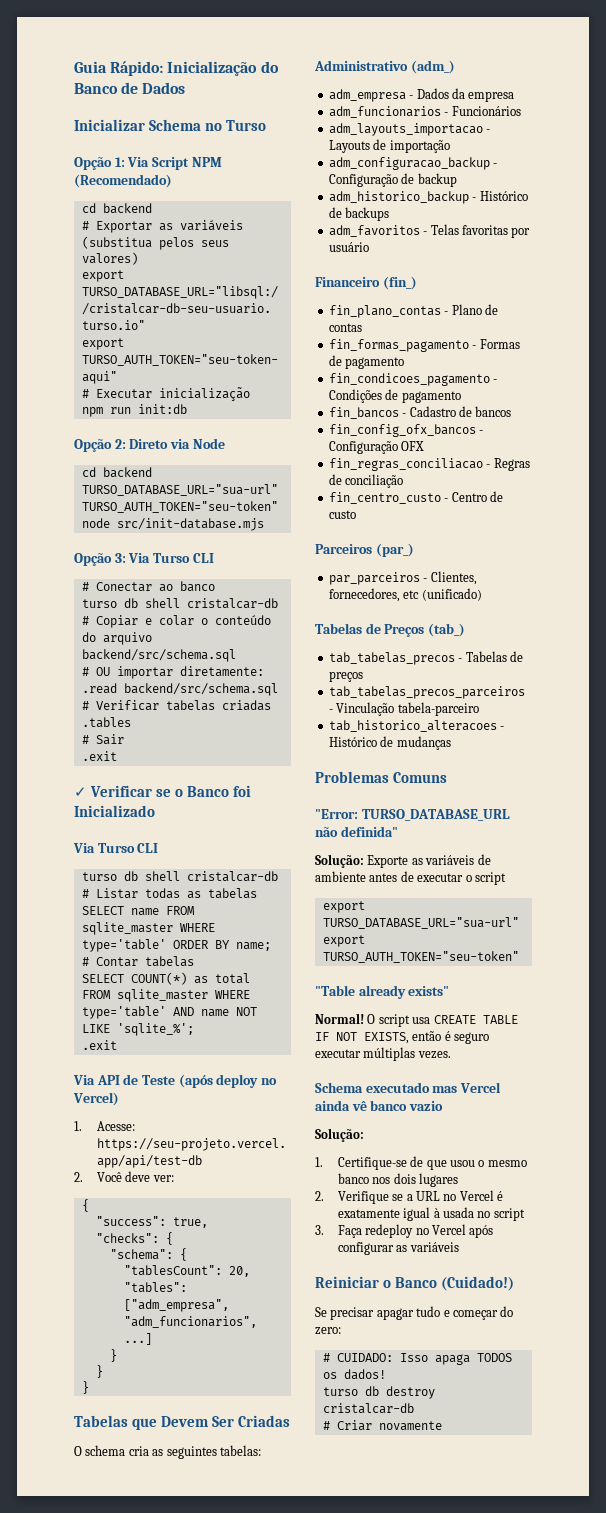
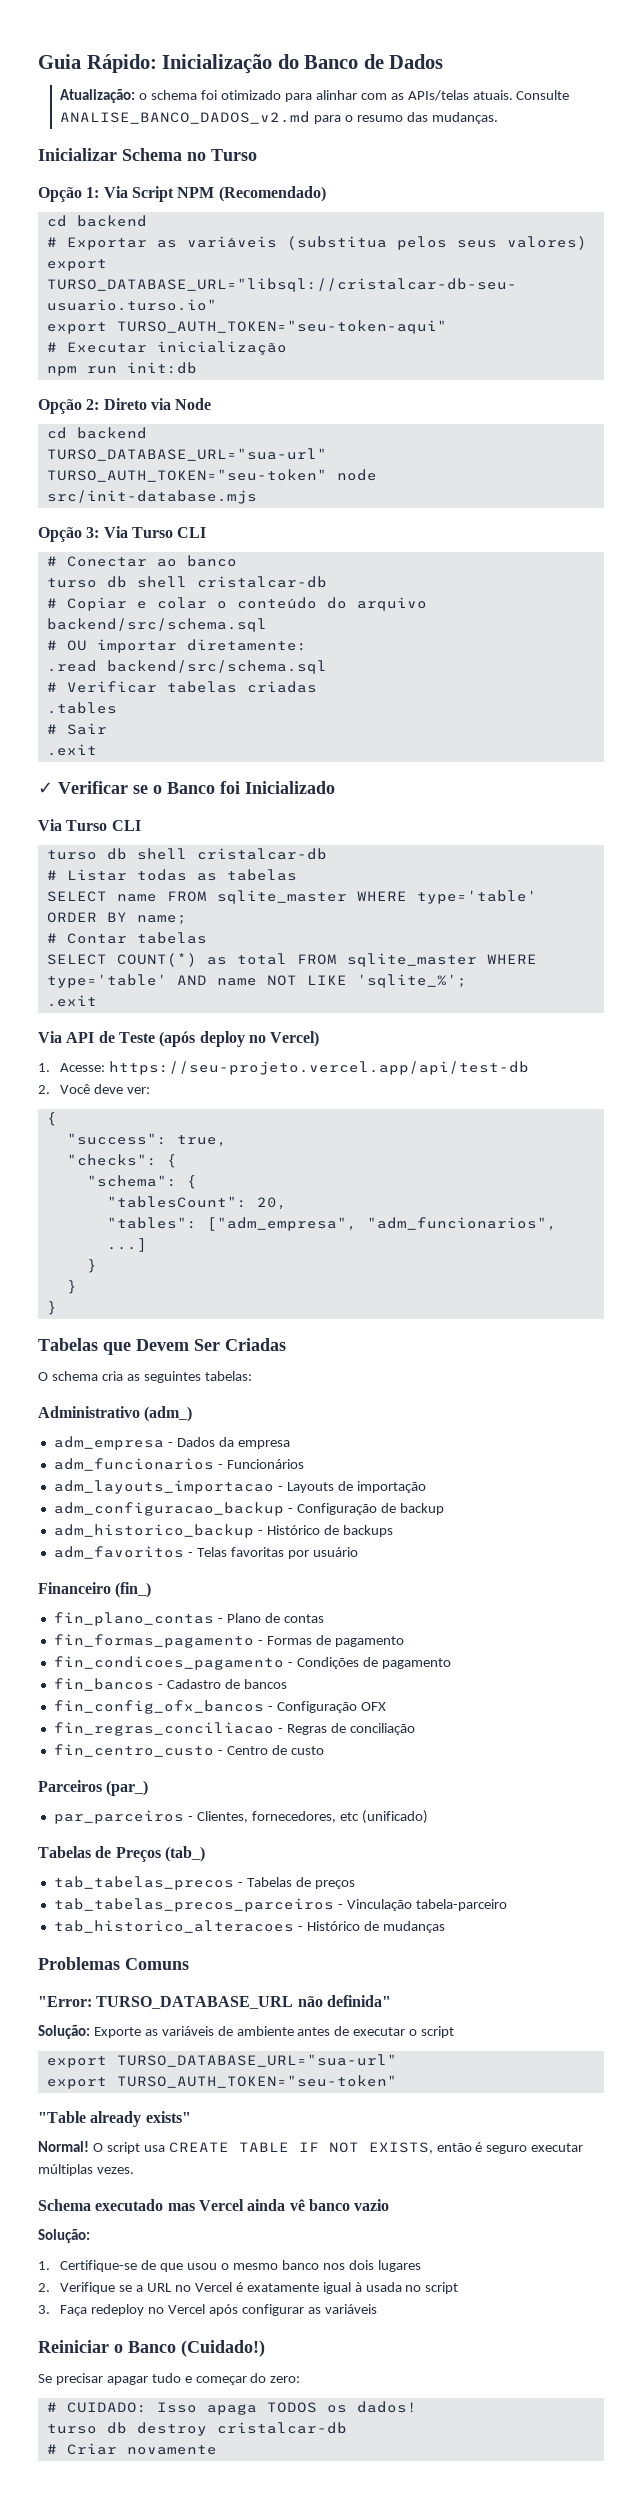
(186, 88) none -> [60,89,570,103] [60,111,498,124] // Atualização: o schema foi otimizado para alinhar com as APIs/telas atuais. Consulte ANALISE_BANCO_DADOS_v2.md para o resumo das mudanças.

